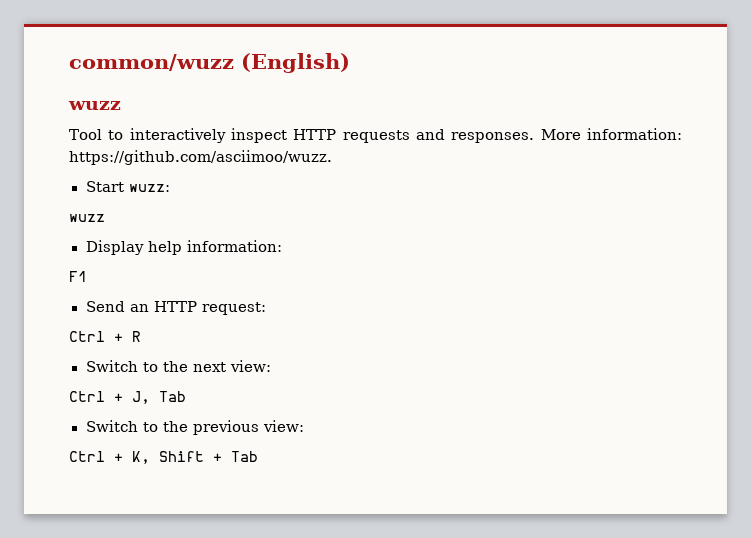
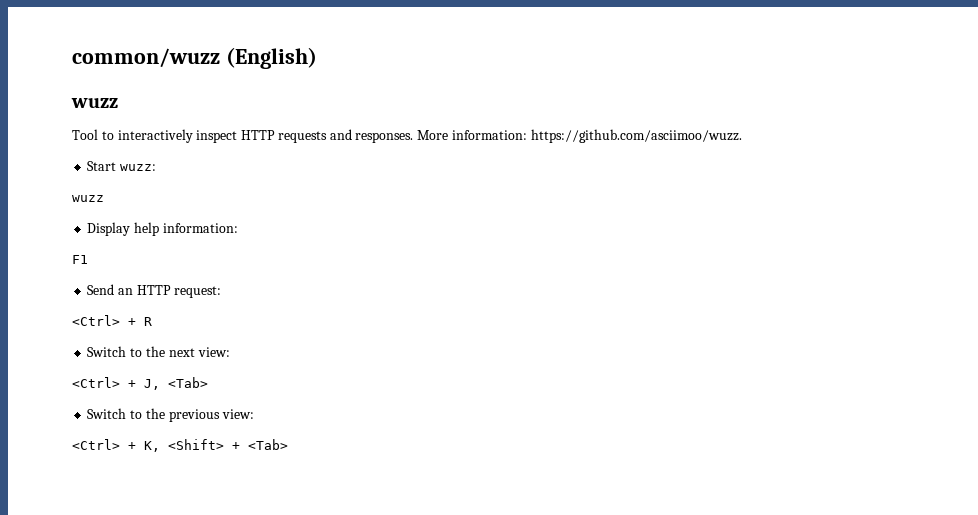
[69,331,105,342] Ctrl -> [72,315,120,326] <Ctrl>
[69,391,105,402] Ctrl -> [72,377,120,388] <Ctrl>
[159,391,186,402] Tab -> [168,377,208,388] <Tab>
[69,451,105,462] Ctrl -> [72,439,120,450] <Ctrl>
[159,451,258,462] Shift + Tab -> [168,439,288,450] <Shift> + <Tab>

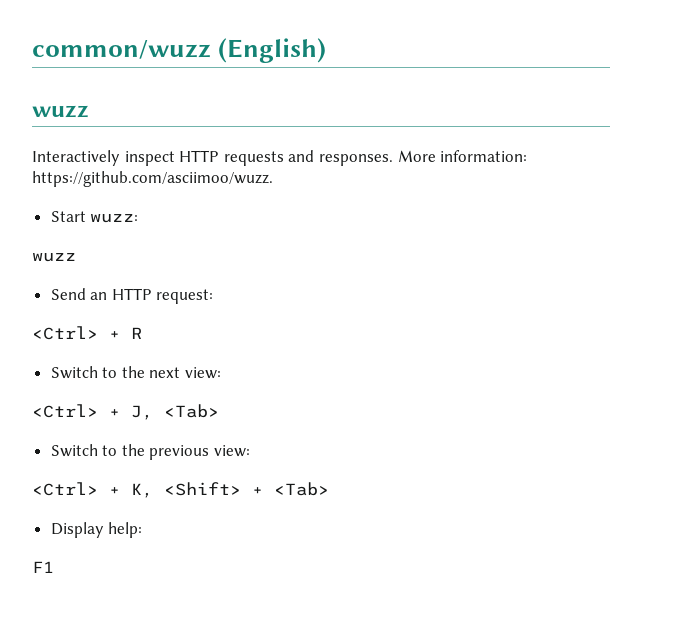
[72,129,193,143] Tool to interactively -> [32,150,120,166] Interactively
[87,222,238,236] [72,255,88,264] // Display help information: // F1 -> (76, 257) none
(288, 444) none -> [50,522,143,538] [32,561,54,573] // Display help: // F1

